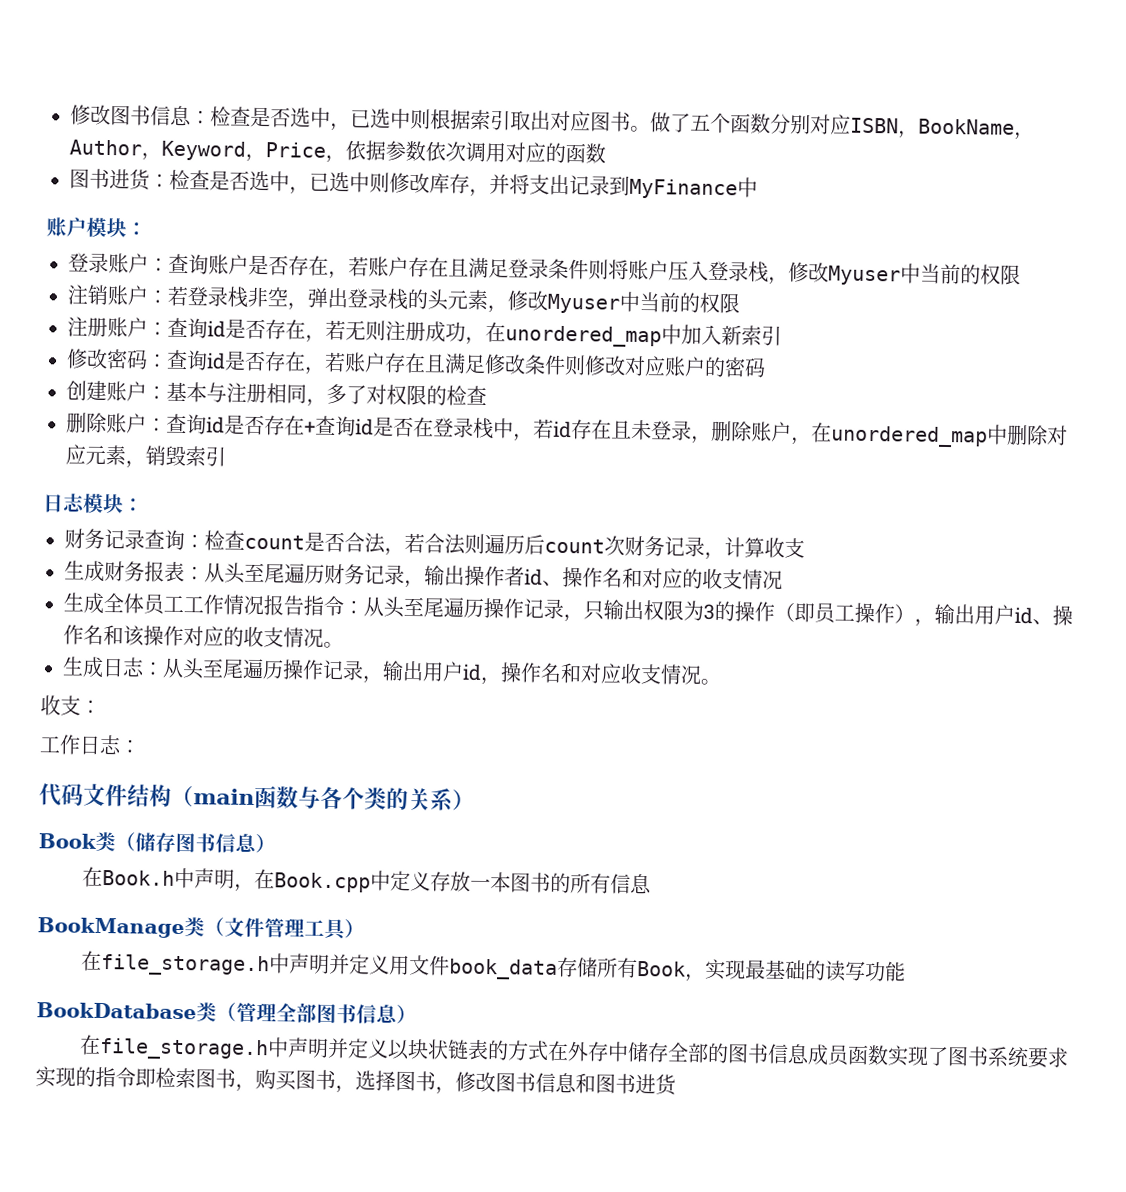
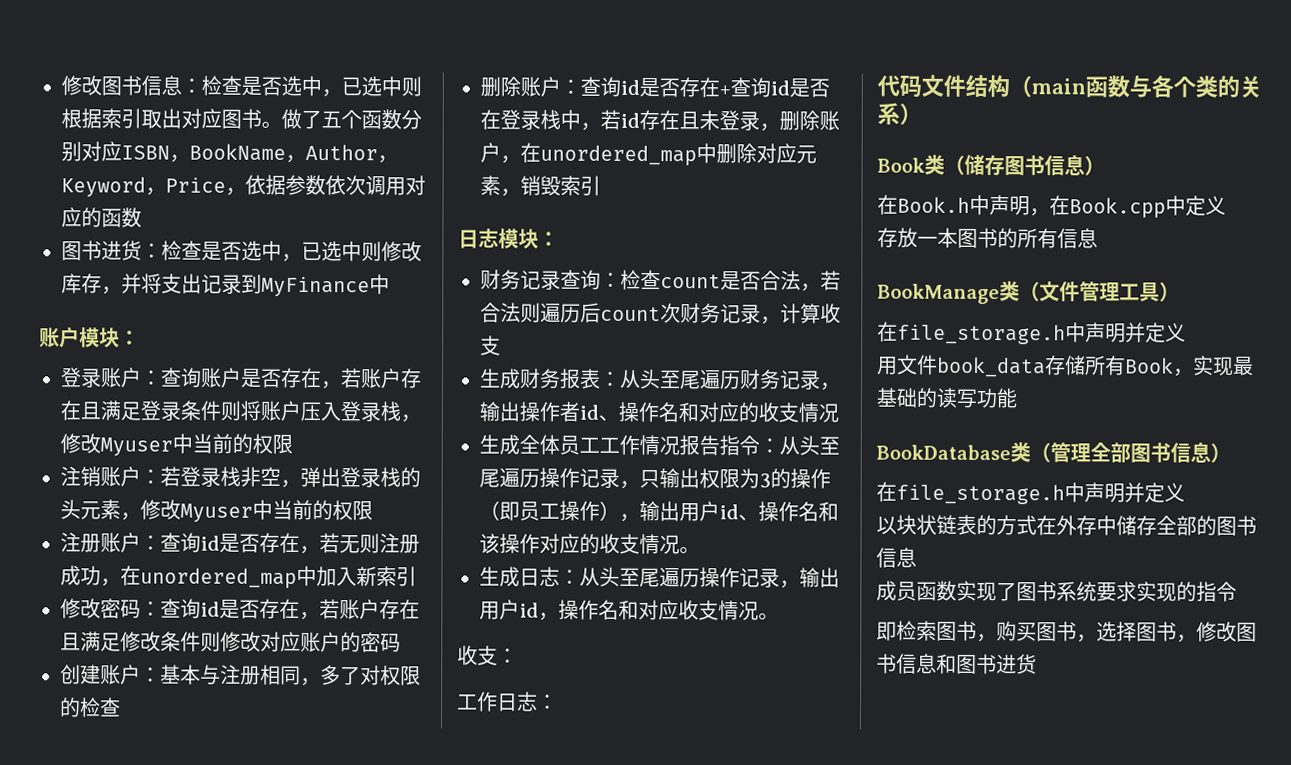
(432, 881) none -> (1226, 205) //
(391, 964) none -> (1186, 332) //
(390, 1048) none -> (1185, 492) //
(811, 1054) none -> (917, 557) //
(136, 1077) none -> (1237, 591) //

